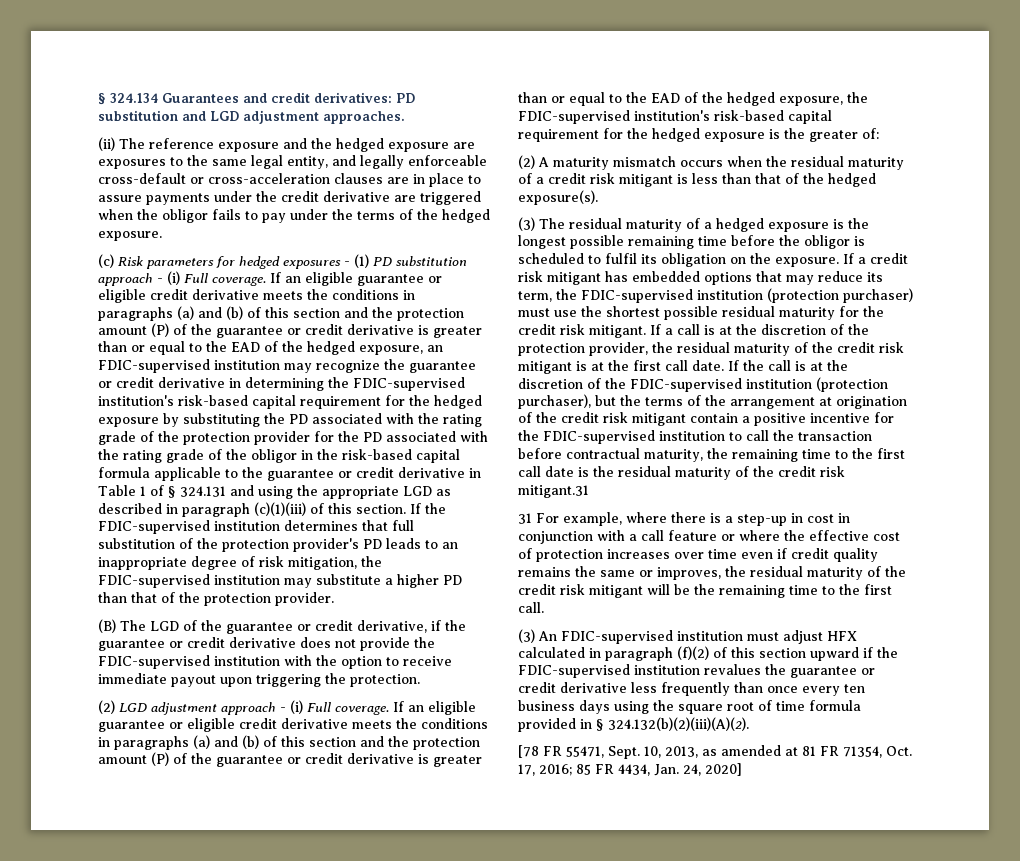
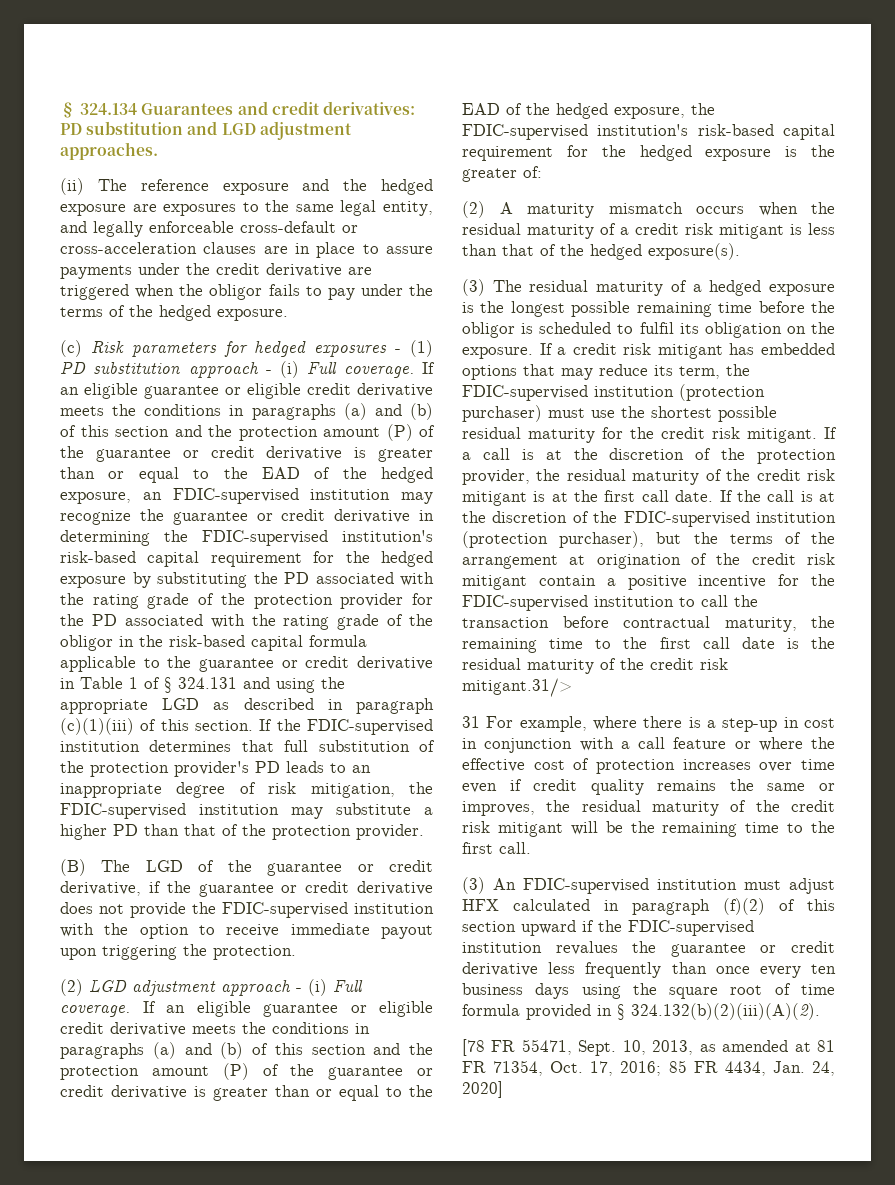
[518,485,589,498] mitigant.31 -> [462,678,572,697] mitigant.31/>

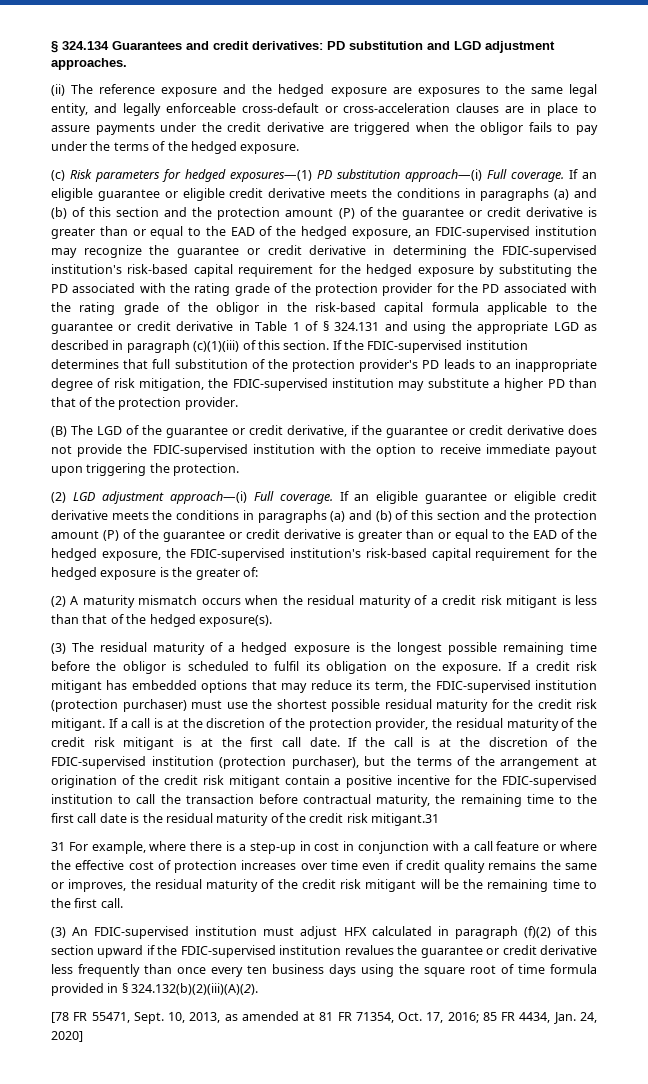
[314,340,433,357] [60,361,300,378] exposures - (1) PD substitution approach - (i) -> [230,169,482,182] exposures—(1) PD substitution approach—(i)
[221,979,327,996] approach - (i) -> [169,491,247,504] approach—(i)
[462,678,572,697] mitigant.31/> -> [371,813,440,826] mitigant.31

